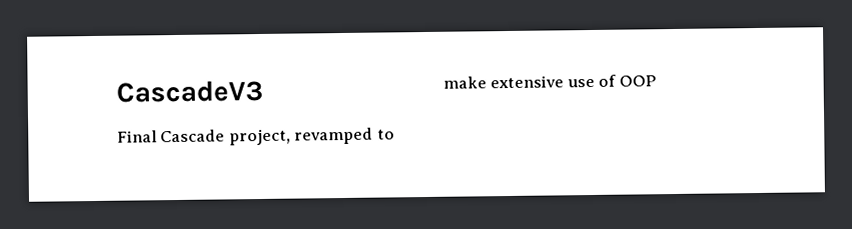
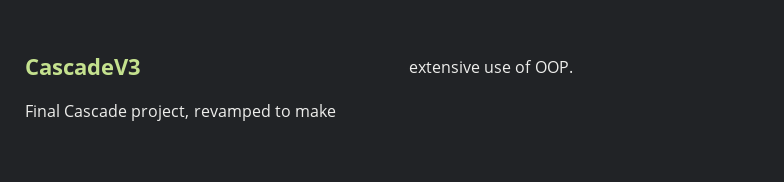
[618,75,657,87] OOP -> [534,61,573,73] OOP.

